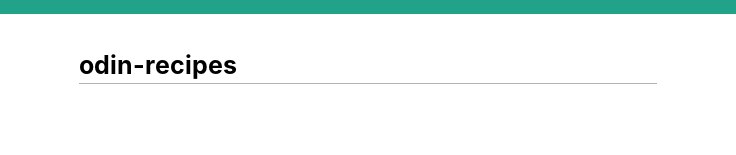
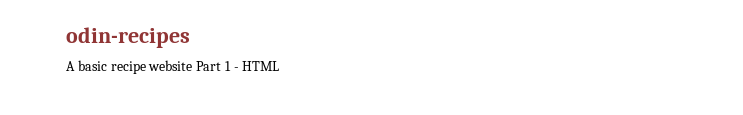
(237, 66) none -> [66,60,280,74] // A basic recipe website Part 1 - HTML

